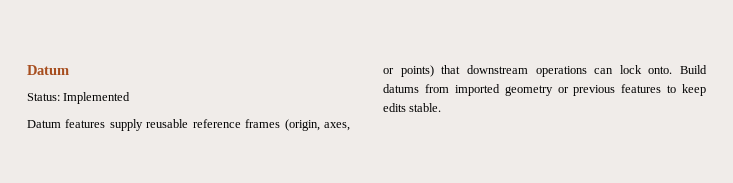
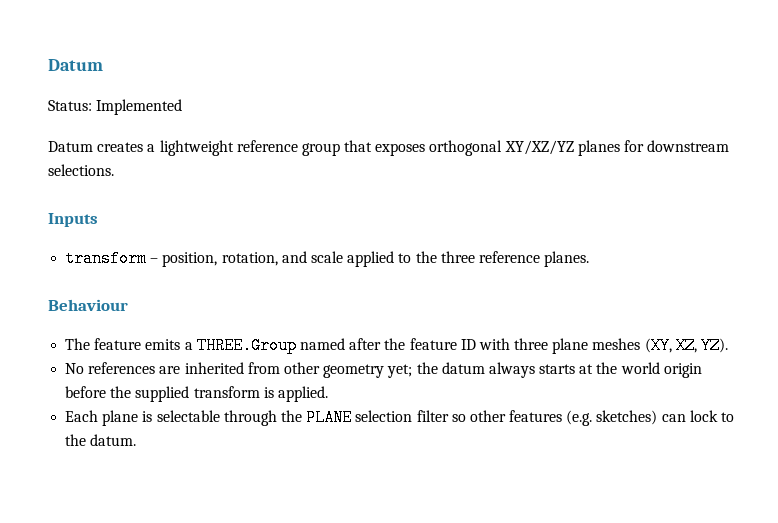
[65,119,350,131] [383,65,707,77] [383,84,706,96] [383,103,442,112] features supply reusable reference frames (origin, axes, or points) that downstream operations can lock onto. Build datums from imported geometry or previous features to keep edits stable. -> [97,140,730,156] [48,164,114,176] [48,213,98,227] [65,250,590,267] [48,299,128,311] [65,337,729,354] [65,362,702,378] [65,386,328,402] [65,409,735,426] [65,434,137,446] creates a lightweight reference group that exposes orthogonal XY/XZ/YZ planes for downstream selections. // Inputs // transform – position, rotation, and scale applied to the three reference planes. // Behaviour // The feature emits a THREE.Group named after the feature ID with three plane meshes (XY, XZ, YZ). // No references are inherited from other geometry yet; the datum always starts at the world origin before the supplied transform is applied. // Each plane is selectable through the PLANE selection filter so other features (e.g. sketches) can lock to the datum.

